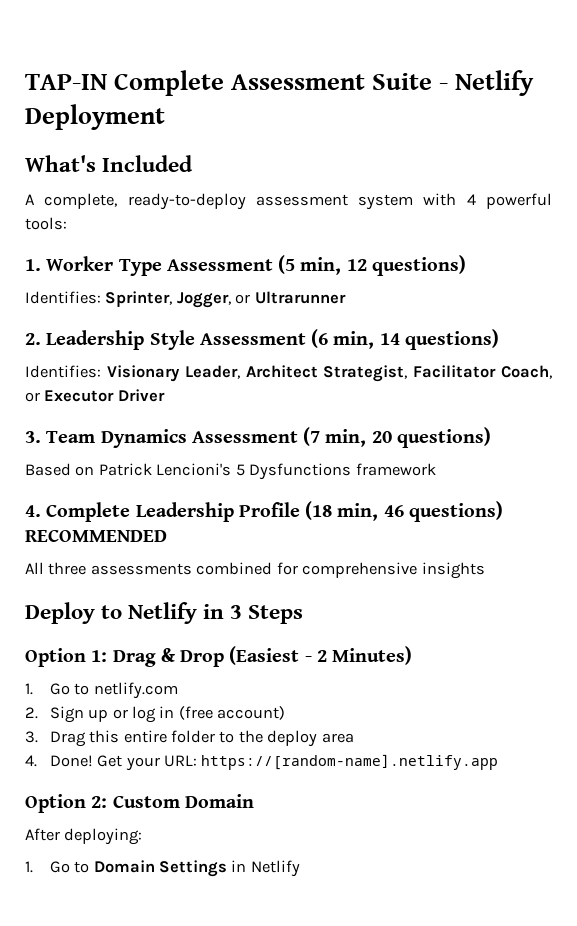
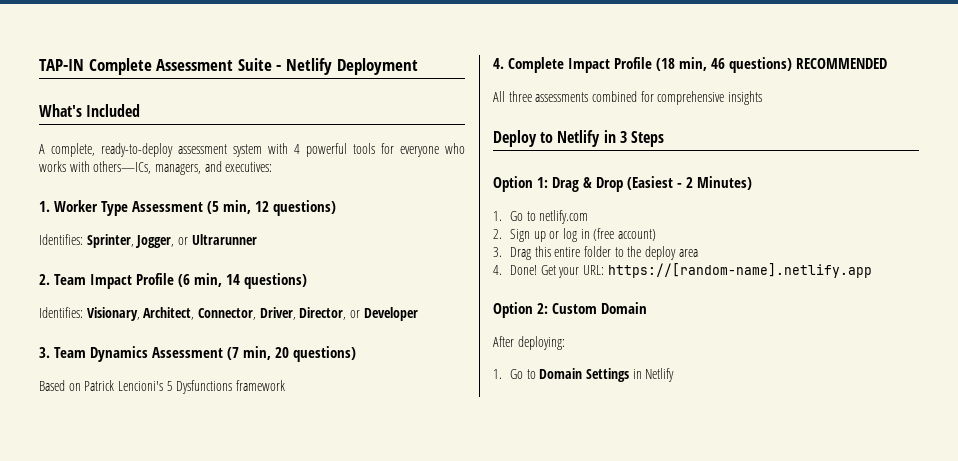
[25,217,67,230] tools: -> [353,143,465,157] [39,161,273,175] tools for everyone who works with others—ICs, managers, and executives:
[46,330,306,350] Leadership Style Assessment -> [54,273,174,289] Team Impact Profile
[106,365,552,382] [25,389,165,402] Visionary Leader, Architect Strategist, Facilitator Coach, or Executor Driver -> [86,307,418,321] Visionary, Architect, Connector, Driver, Director, or Developer
[135,502,234,522] Leadership -> [568,58,610,73] Impact

